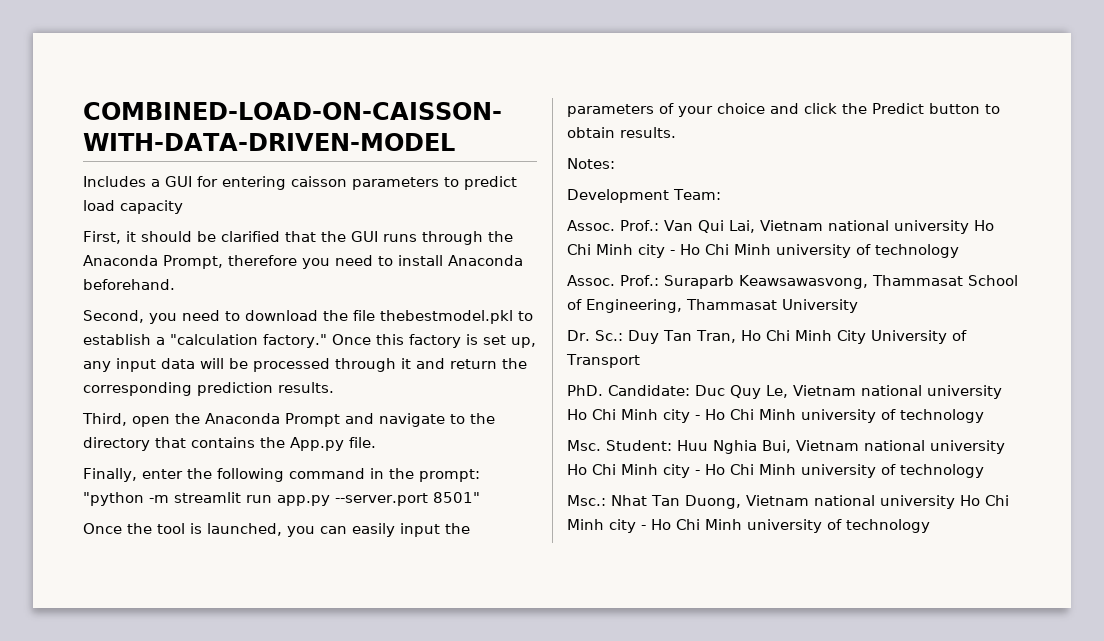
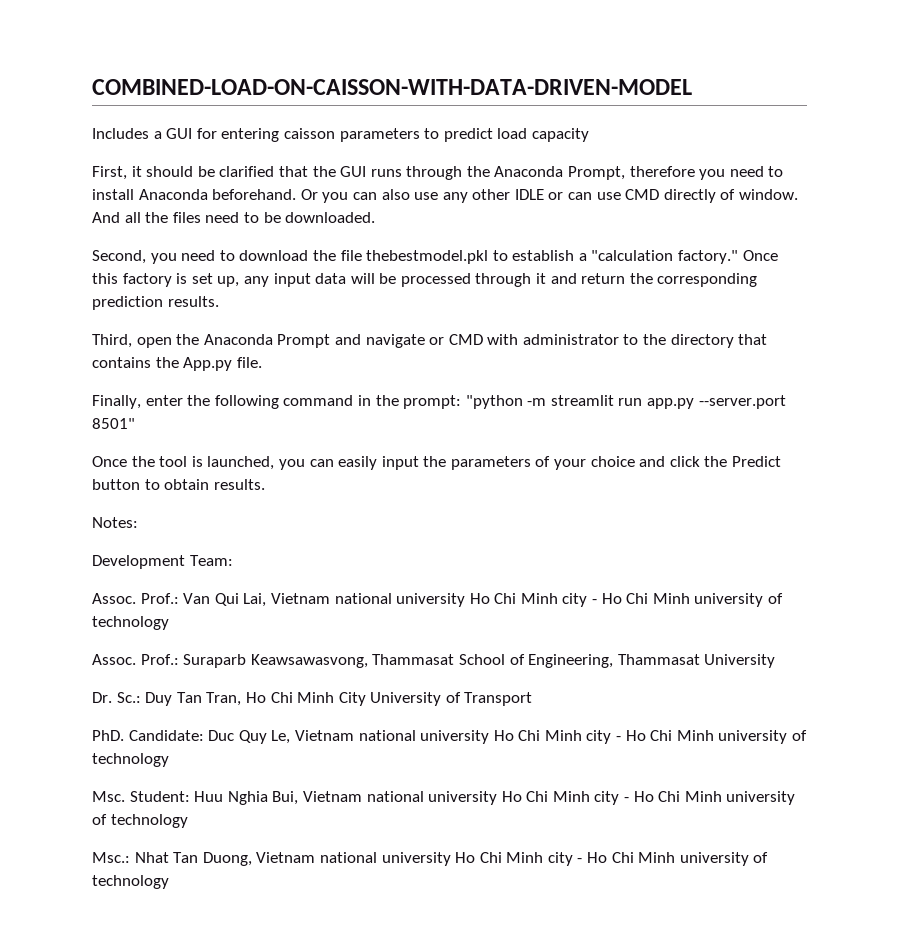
(175, 284) none -> [300,189,799,203] [92,212,376,223] Or you can also use any other IDLE or can use CMD directly of window. And all the files need to be downloaded.
(445, 420) none -> [429,334,619,345] or CMD with administrator

